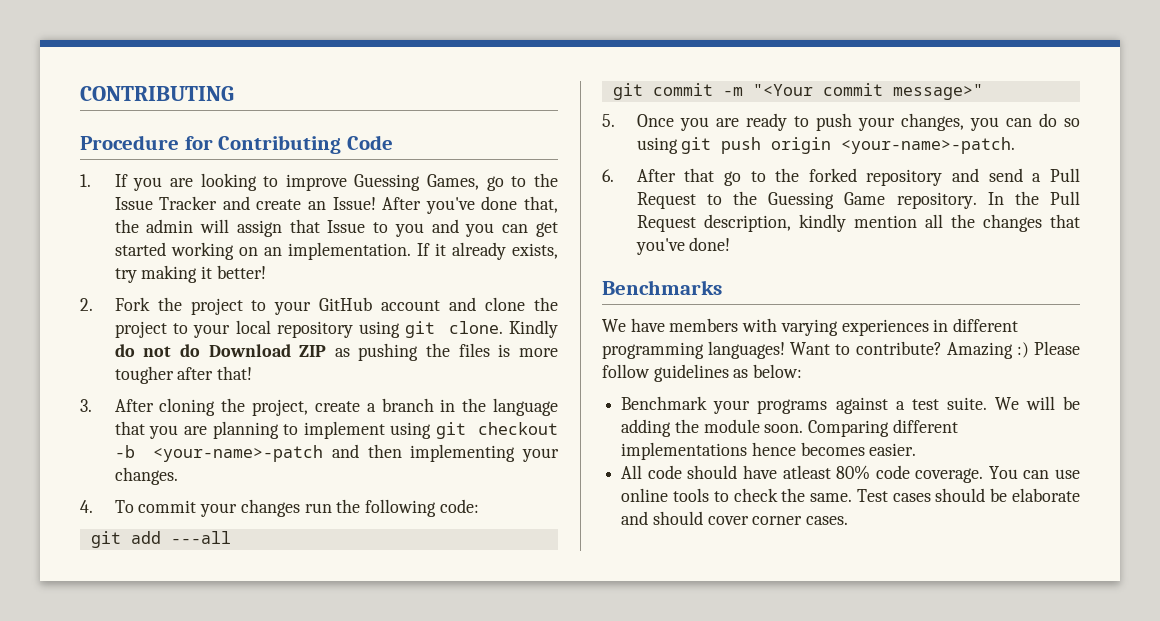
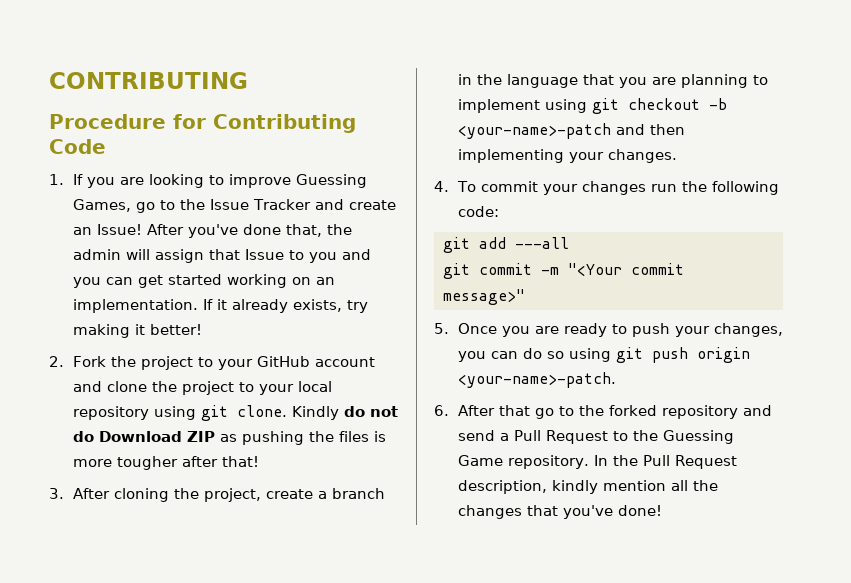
[602,280,722,295] [602,318,1019,336] [602,341,1080,359] [602,364,803,382] [621,396,1080,414] [621,419,958,437] [621,442,917,460] [621,465,1080,483] [621,488,1080,502] [621,511,849,525] // Benchmarks // We have members with varying experiences in different programming languages! Want to contribute? Amazing :) Please follow guidelines as below: // Benchmark your programs against a test suite. We will be adding the module soon. Comparing different implementations hence becomes easier. // All code should have atleast 80% code coverage. You can use online tools to check the same. Test cases should be elaborate and should cover corner cases. -> (662, 510) none

